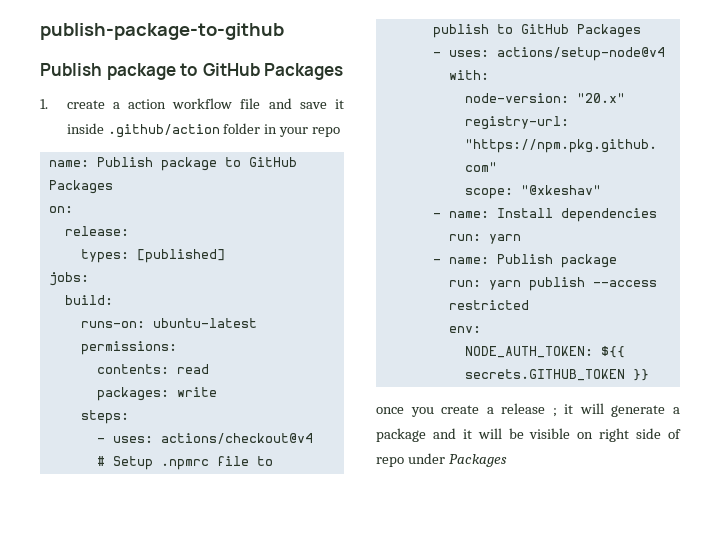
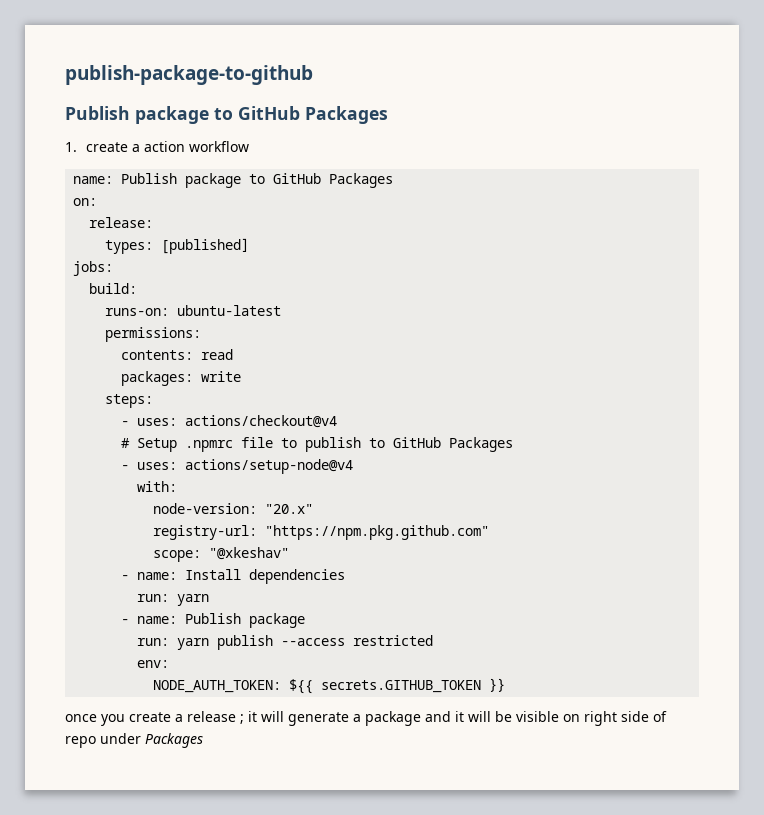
[240,98,344,109] [66,123,341,138] file and save it inside .github/action folder in your repo -> (249, 146) none

